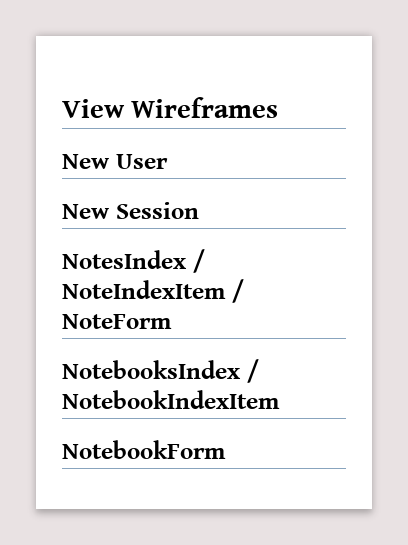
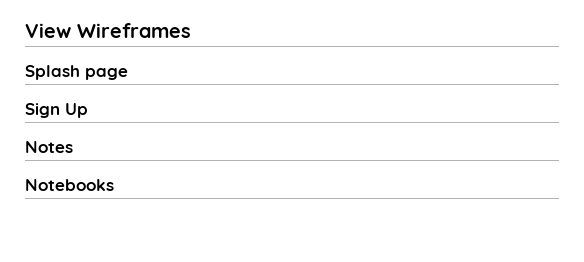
[62,154,168,169] [62,202,199,219] [62,249,205,273] [62,279,244,303] [62,314,172,329] [62,359,259,383] [62,390,280,409] [62,440,226,459] New User // New Session // NotesIndex / NoteIndexItem / NoteForm // NotebooksIndex / NotebookIndexItem // NotebookForm -> [25,65,128,80] [25,103,88,118] [25,141,73,153] [25,179,114,191] Splash page // Sign Up // Notes // Notebooks

